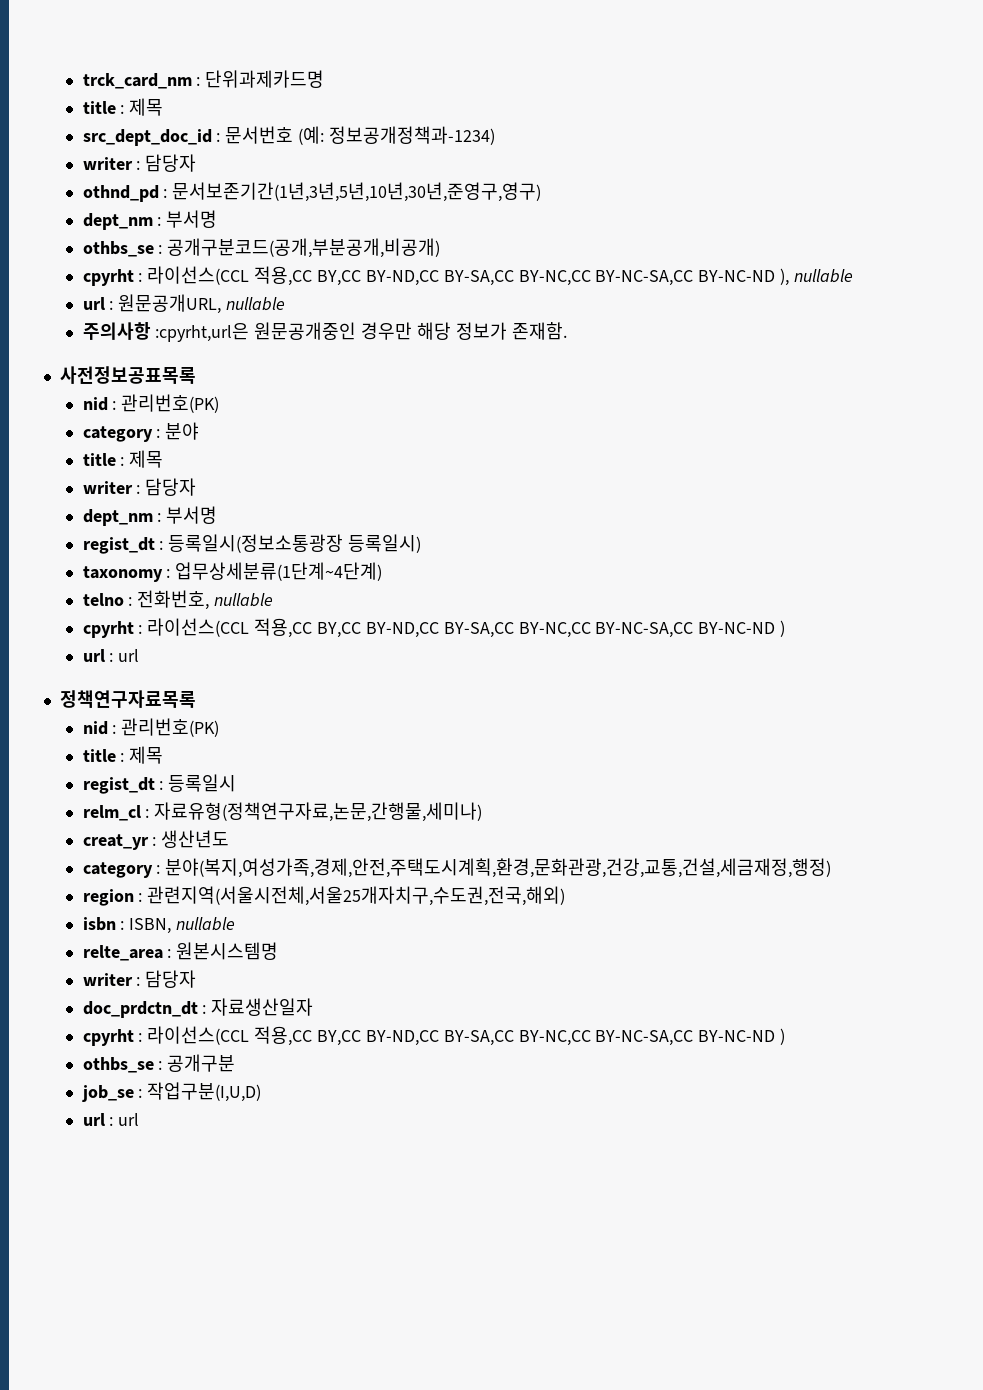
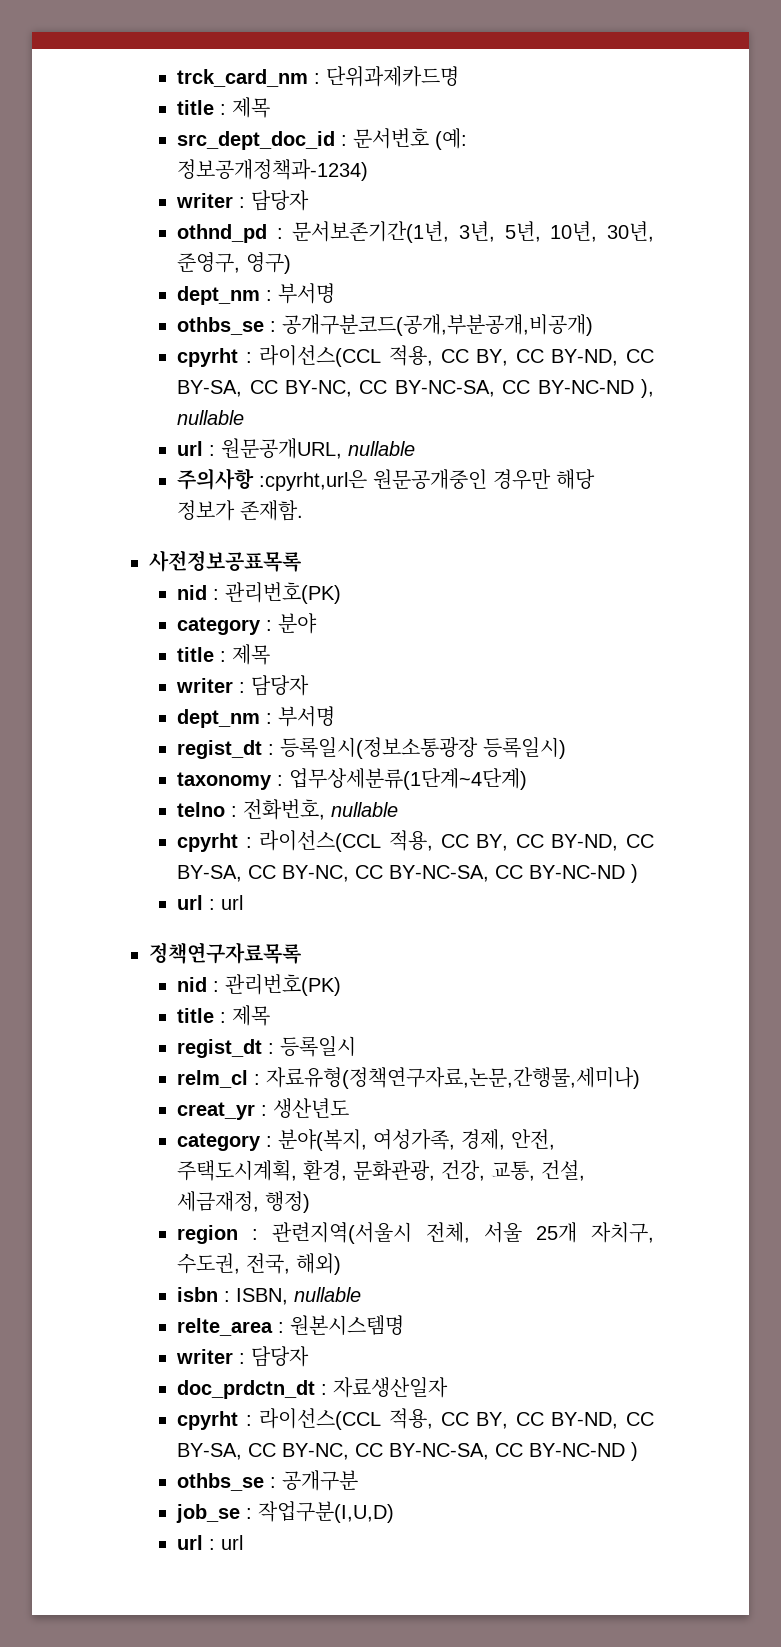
[172,182,542,202] 문서보존기간(1년,3년,5년,10년,30년,준영구,영구) -> [292,221,654,243] [177,252,292,274] 문서보존기간(1년, 3년, 5년, 10년, 30년, 준영구, 영구)
[254,266,694,286] 적용,CC BY,CC BY-ND,CC BY-SA,CC BY-NC,CC BY-NC-SA,CC -> [389,345,654,366] [177,380,531,397] 적용, CC BY, CC BY-ND, CC BY-SA, CC BY-NC, CC BY-NC-SA, CC
[254,618,694,638] 적용,CC BY,CC BY-ND,CC BY-SA,CC BY-NC,CC BY-NC-SA,CC -> [389,830,654,851] [177,865,524,882] 적용, CC BY, CC BY-ND, CC BY-SA, CC BY-NC, CC BY-NC-SA, CC
[165,858,832,878] [82,886,566,906] 분야(복지,여성가족,경제,안전,주택도시계획,환경,문화관광,건강,교통,건설,세금재정,행정) // region : 관련지역(서울시전체,서울25개자치구,수도권,전국,해외) -> [278,1129,556,1151] [177,1160,586,1181] [177,1191,311,1213] [177,1222,654,1244] [177,1253,342,1275] 분야(복지, 여성가족, 경제, 안전, 주택도시계획, 환경, 문화관광, 건강, 교통, 건설, 세금재정, 행정) // region : 관련지역(서울시 전체, 서울 25개 자치구, 수도권, 전국, 해외)
[254,1026,694,1046] 적용,CC BY,CC BY-ND,CC BY-SA,CC BY-NC,CC BY-NC-SA,CC -> [389,1408,654,1429] [177,1443,524,1460] 적용, CC BY, CC BY-ND, CC BY-SA, CC BY-NC, CC BY-NC-SA, CC

